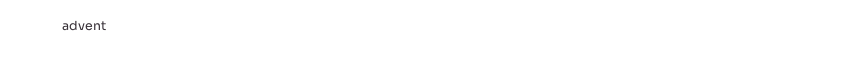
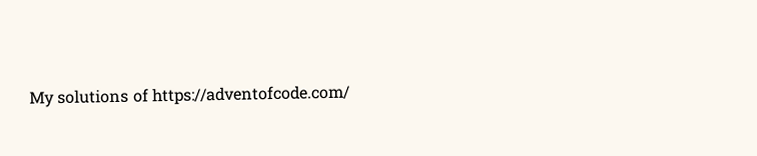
[62,20,106,31] advent -> [29,84,351,108] My solutions of https://adventofcode.com/

